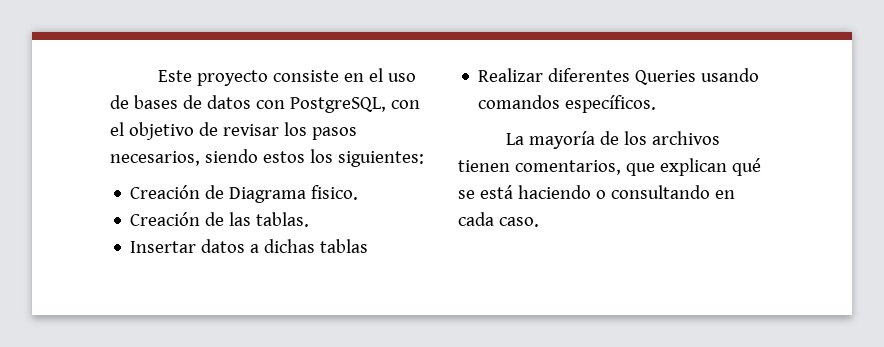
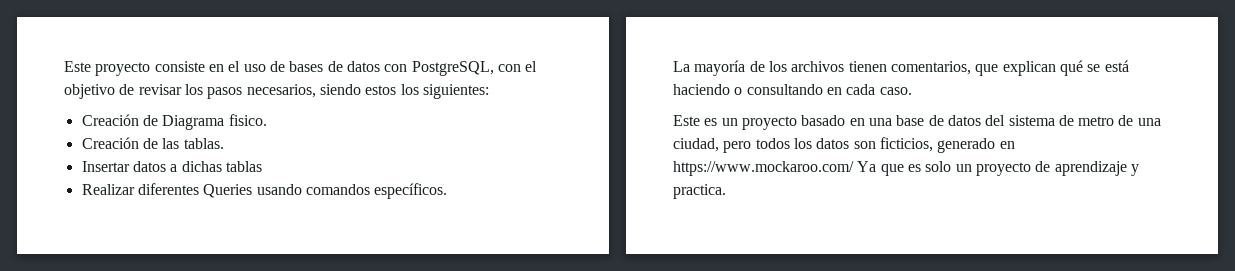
(539, 222) none -> [673,115,1161,130] [673,137,1015,153] [673,161,1139,176] [673,184,726,199] // Este es un proyecto basado en una base de datos del sistema de metro de una ciudad, pero todos los datos son ficticios, generado en https://www.mockaroo.com/ Ya que es solo un proyecto de aprendizaje y practica.

